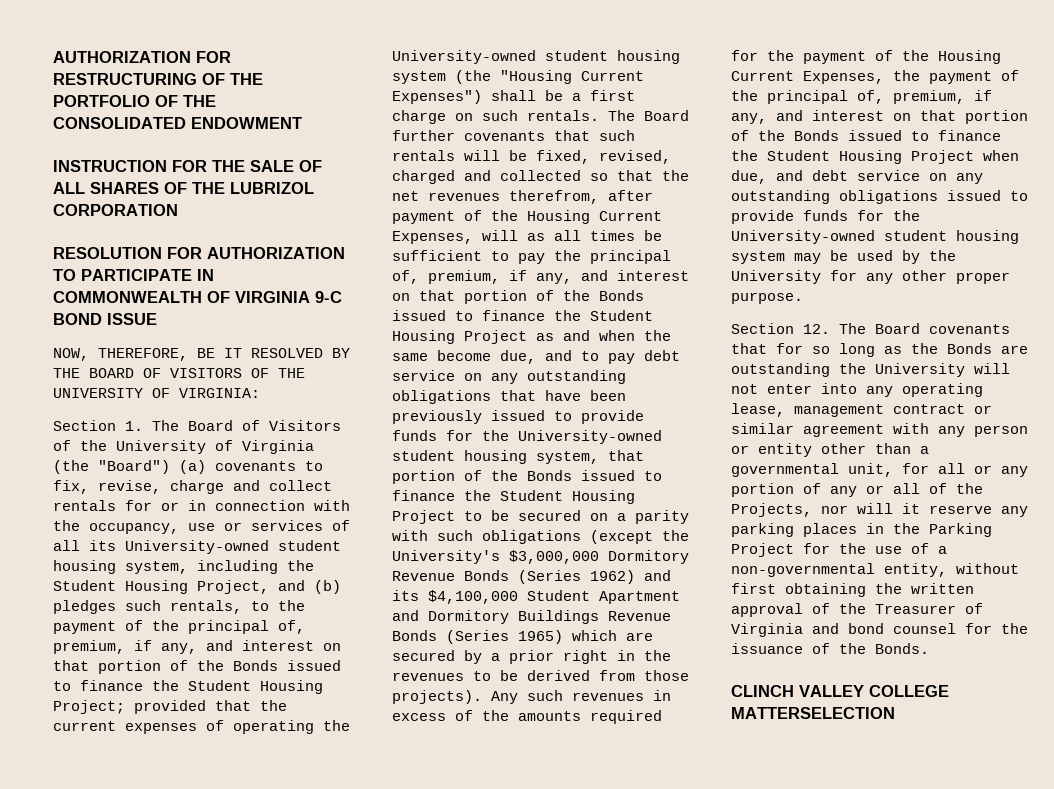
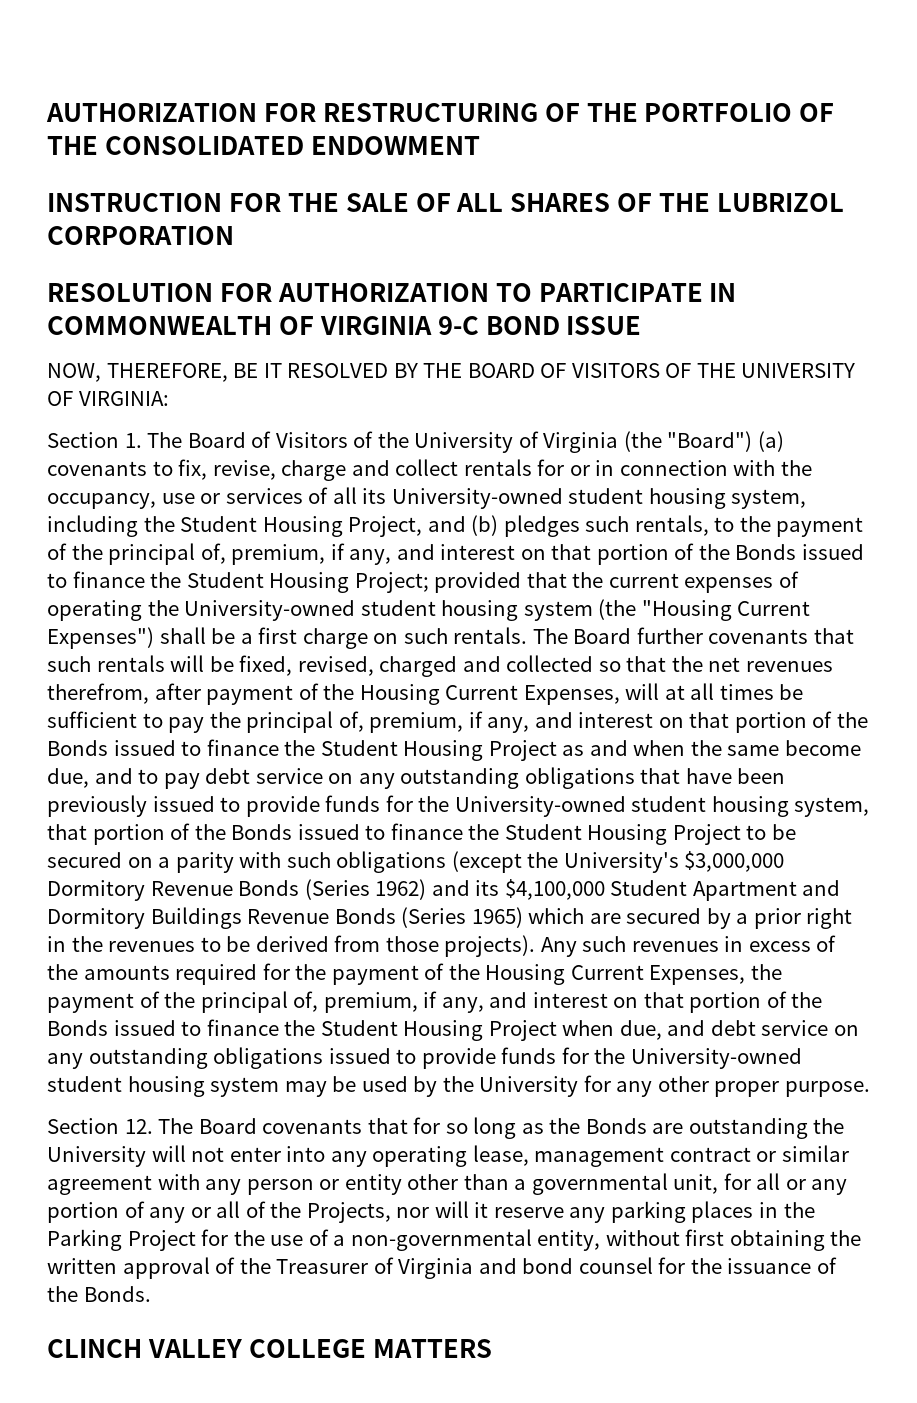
[527,233,545,241] as -> [664,685,685,700] at
[731,707,895,719] MATTERSELECTION -> [372,1339,492,1358] MATTERS

